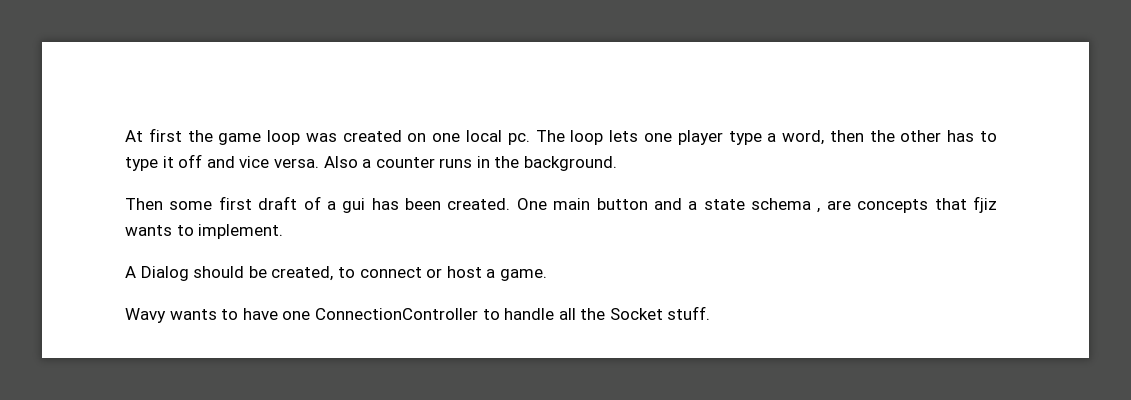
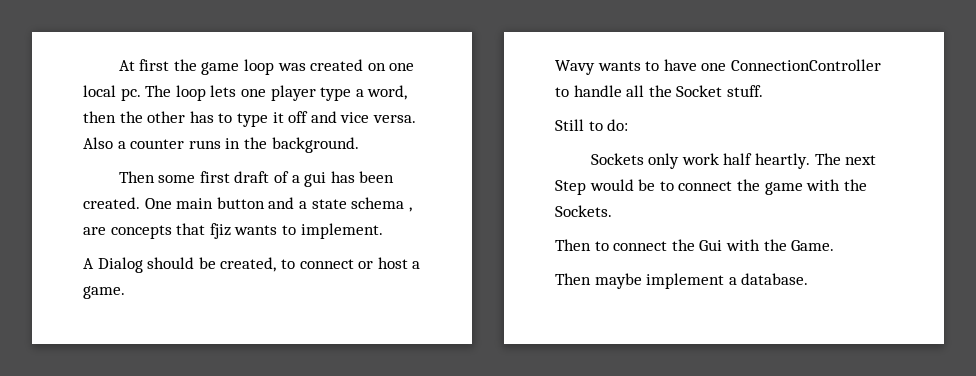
(711, 313) none -> [555,119,629,131] [590,153,877,169] [555,179,867,195] [555,205,612,217] [555,239,835,251] [555,273,809,289] // Still to do: // Sockets only work half heartly. The next Step would be to connect the game with the Sockets. // Then to connect the Gui with the Game. // Then maybe implement a database.

